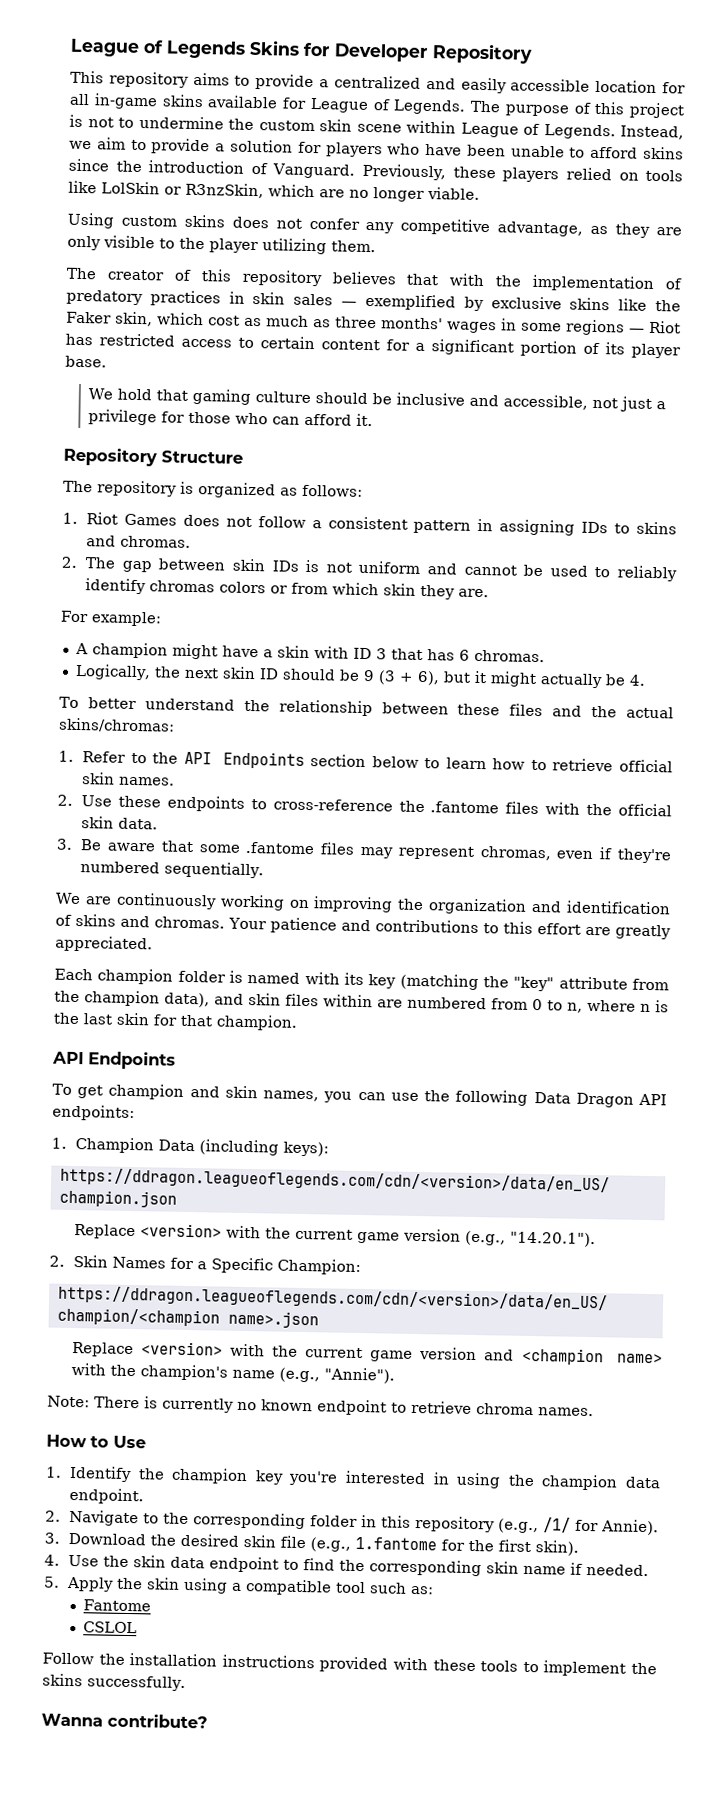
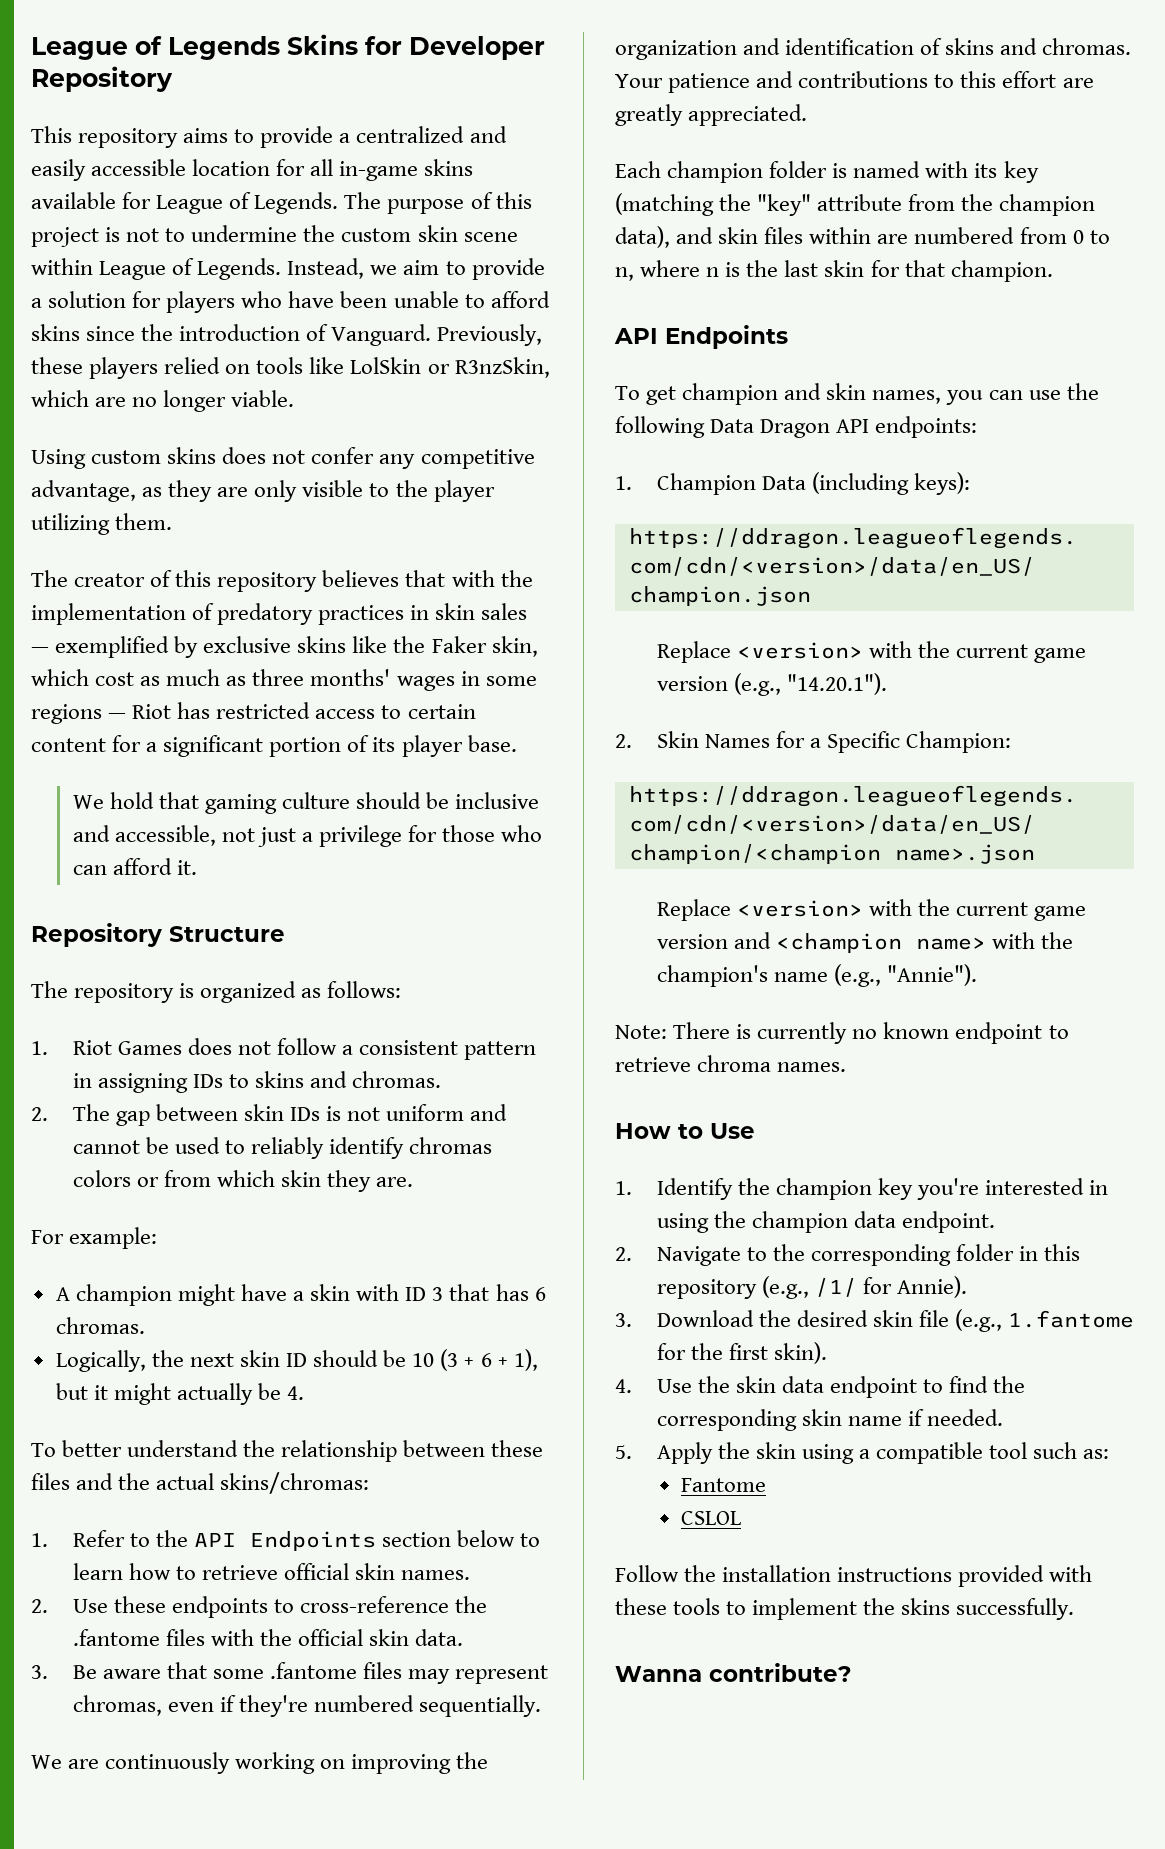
[362,669,375,682] 9 -> [412,1353,435,1367] 10
[416,670,440,686] 6), -> [480,1349,538,1371] 6 + 1),

